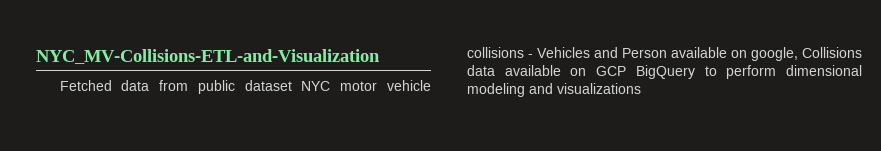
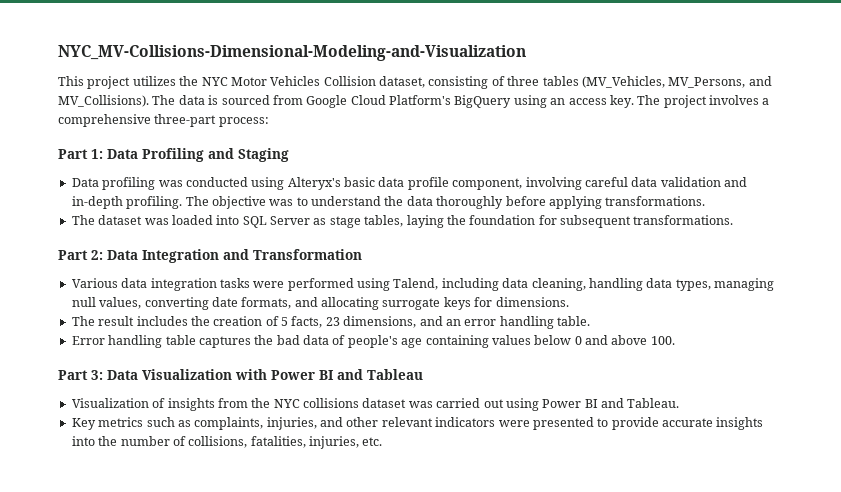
[36,49,380,64] [59,80,432,94] [467,47,862,61] [467,65,862,79] [467,83,641,97] NYC_MV-Collisions-ETL-and-Visualization // Fetched data from public dataset NYC motor vehicle collisions - Vehicles and Person available on google, Collisions data available on GCP BigQuery to perform dimensional modeling and visualizations -> [58,45,526,61] [58,76,772,89] [58,95,770,108] [58,114,269,127] [58,148,289,162] [71,177,747,190] [71,196,706,209] [71,215,734,228] [58,249,362,263] [71,278,774,291] [71,297,569,310] [71,316,590,329] [71,335,675,348] [58,369,423,380] [71,398,680,411] [71,417,764,430] [71,436,383,449] NYC_MV-Collisions-Dimensional-Modeling-and-Visualization // This project utilizes the NYC Motor Vehicles Collision dataset, consisting of three tables (MV_Vehicles, MV_Persons, and MV_Collisions). The data is sourced from Google Cloud Platform's BigQuery using an access key. The project involves a comprehensive three-part process: // Part 1: Data Profiling and Staging // Data profiling was conducted using Alteryx's basic data profile component, involving careful data validation and in-depth profiling. The objective was to understand the data thoroughly before applying transformations. // The dataset was loaded into SQL Server as stage tables, laying the foundation for subsequent transformations. // Part 2: Data Integration and Transformation // Various data integration tasks were performed using Talend, including data cleaning, handling data types, managing null values, converting date formats, and allocating surrogate keys for dimensions. // The result includes the creation of 5 facts, 23 dimensions, and an error handling table. // Error handling table captures the bad data of people's age containing values below 0 and above 100. // Part 3: Data Visualization with Power BI and Tableau // Visualization of insights from the NYC collisions dataset was carried out using Power BI and Tableau. // Key metrics such as complaints, injuries, and other relevant indicators were presented to provide accurate insights into the number of collisions, fatalities, injuries, etc.

